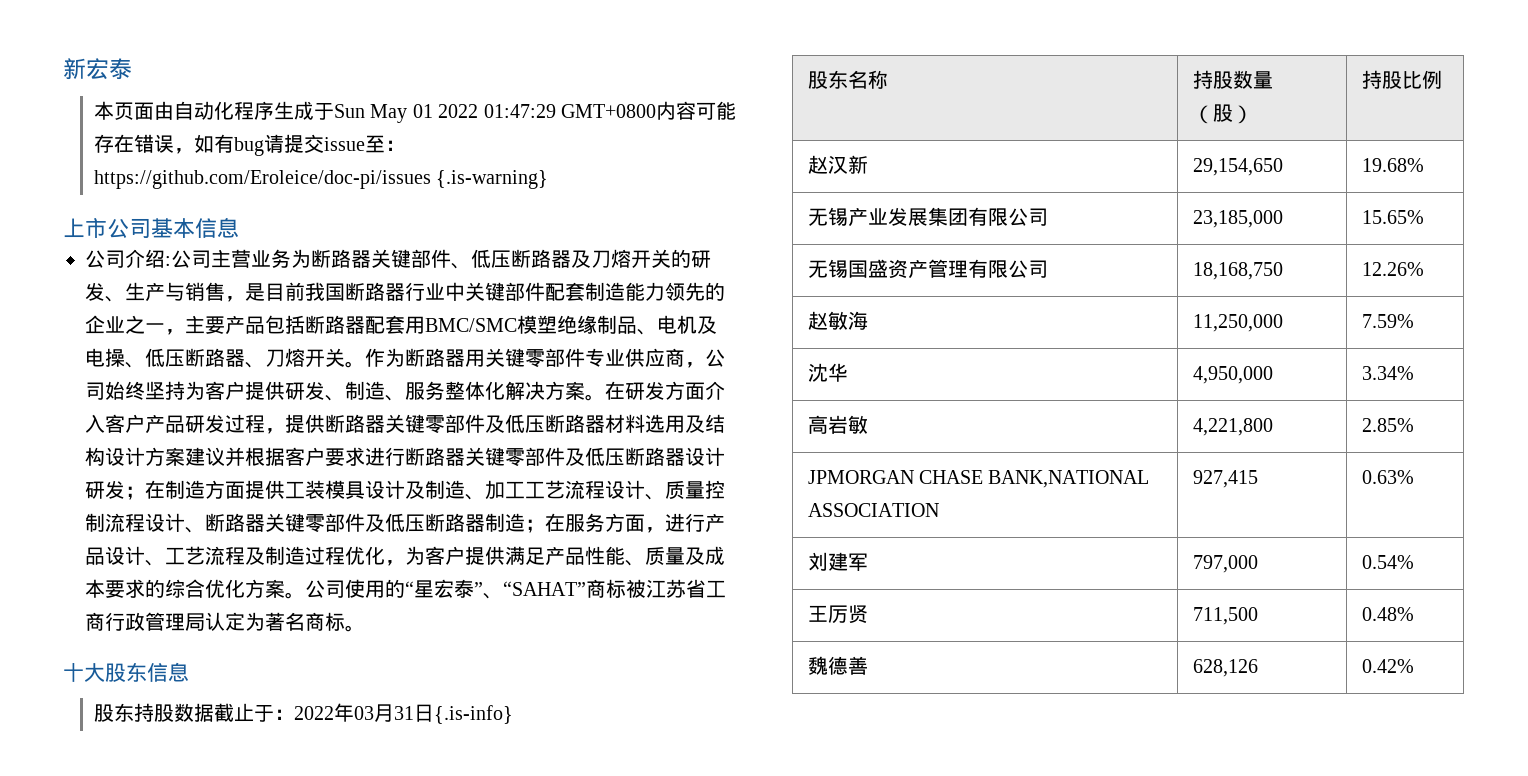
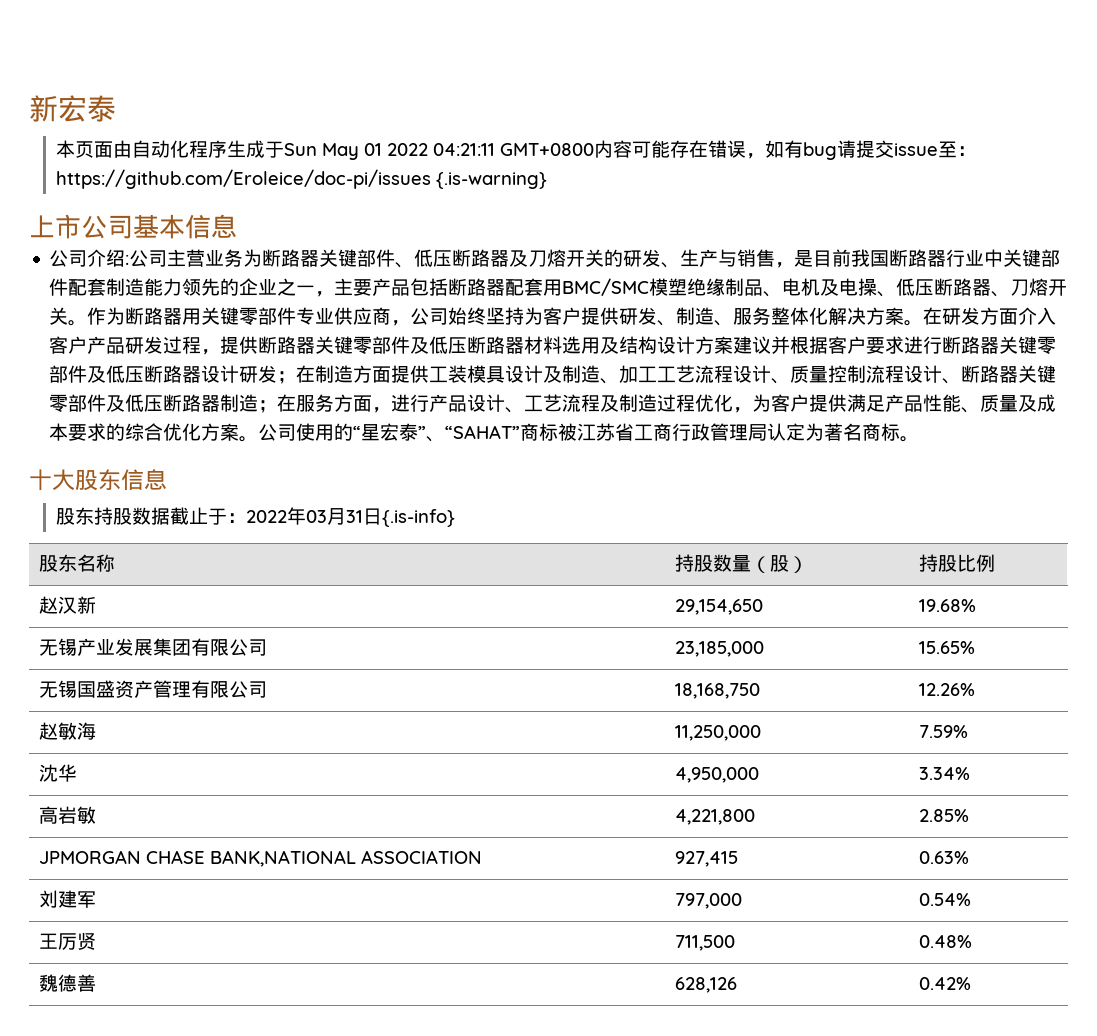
[483,104,556,118] 01:47:29 -> [433,143,496,156] 04:21:11

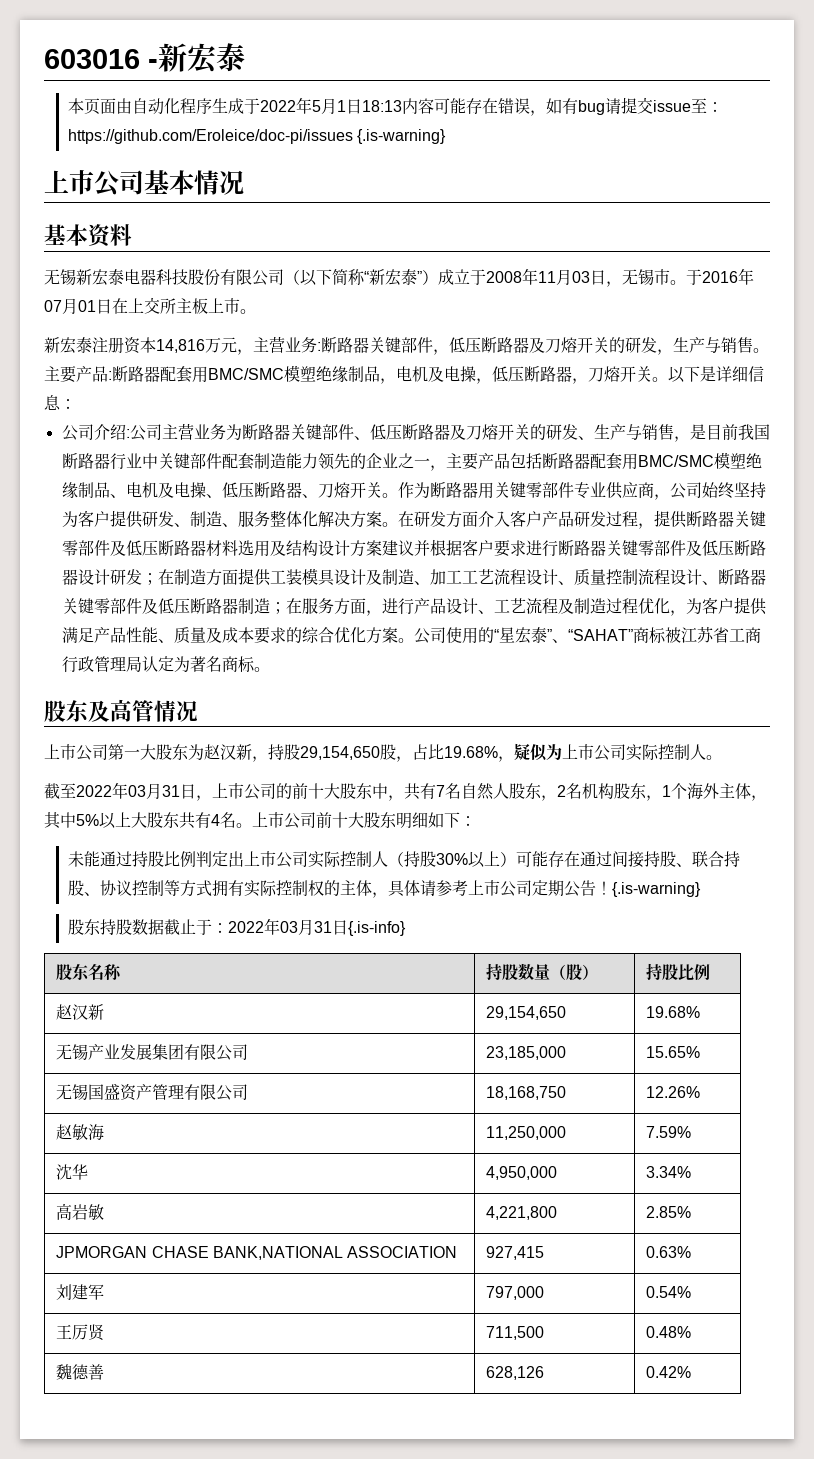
(29, 108) none -> [44,49,158,69] 603016 -
[284,143,595,160] Sun May 01 2022 04:21:11 GMT+0800 -> [259,97,402,114] 2022年5月1日18:13
[185,214,237,239] 信息 -> [194,170,244,195] [44,224,132,248] [44,268,754,287] [44,297,256,314] [44,336,769,355] [44,365,764,384] [44,395,76,410] 情况 // 基本资料 // 无锡新宏泰电器科技股份有限公司（以下简称“新宏泰”）成立于2008年11月03日，无锡市。于2016年07月01日在上交所主板上市。 // 新宏泰注册资本14,816万元，主营业务:断路器关键部件，低压断路器及刀熔开关的研发，生产与销售。主要产品:断路器配套用BMC/SMC模塑绝缘制品，电机及电操，低压断路器，刀熔开关。以下是详细信息：
[29,469,167,491] 十大股东信息 -> [44,699,198,722] [44,743,722,762] [44,782,767,801] [44,812,476,829] [67,851,740,868] [67,880,701,898] 股东及高管情况 // 上市公司第一大股东为赵汉新，持股29,154,650股，占比19.68%，疑似为上市公司实际控制人。 // 截至2022年03月31日，上市公司的前十大股东中，共有7名自然人股东，2名机构股东，1个海外主体，其中5%以上大股东共有4名。上市公司前十大股东明细如下： // 未能通过持股比例判定出上市公司实际控制人（持股30%以上）可能存在通过间接持股、联合持股、协议控制等方式拥有实际控制权的主体，具体请参考上市公司定期公告！{.is-warning}

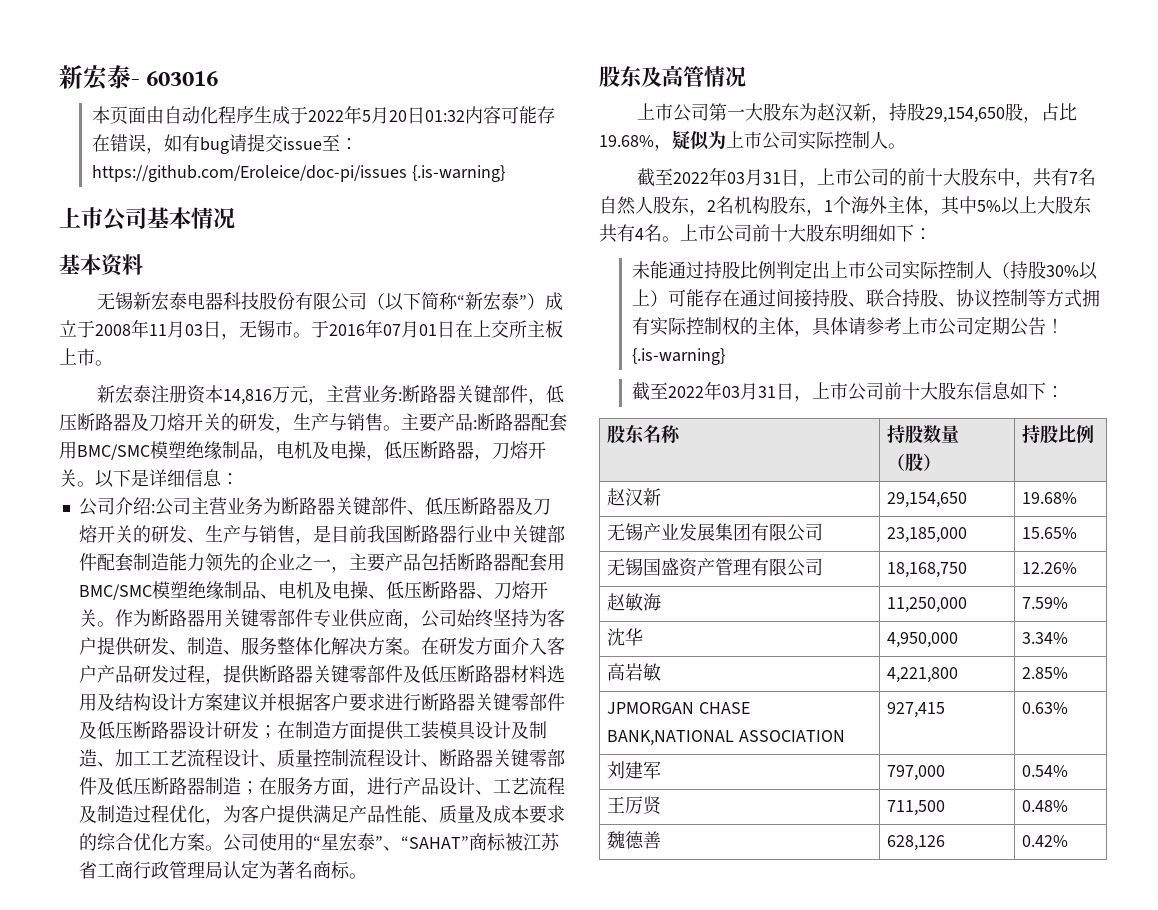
[44,43,245,74] 603016 -新宏泰 -> [59,65,219,91] 新宏泰- 603016
[336,99,402,114] 1日18:13 -> [388,107,465,124] 20日01:32
[67,918,406,936] 股东持股数据截止于：2022年03月31日{.is-info} -> [631,381,1064,402] 截至2022年03月31日，上市公司前十大股东信息如下：

